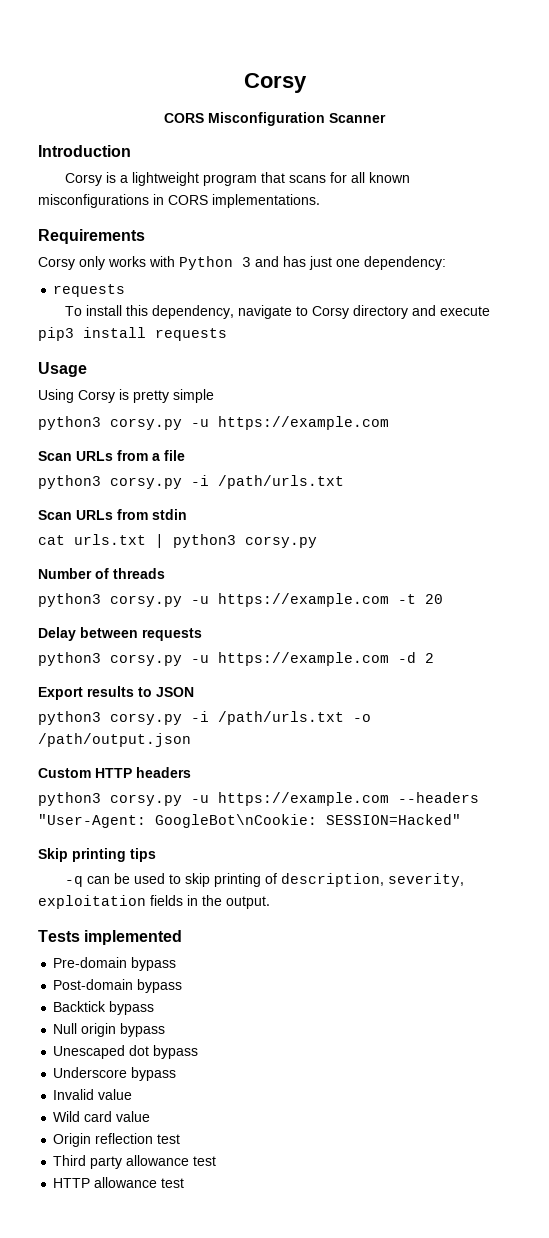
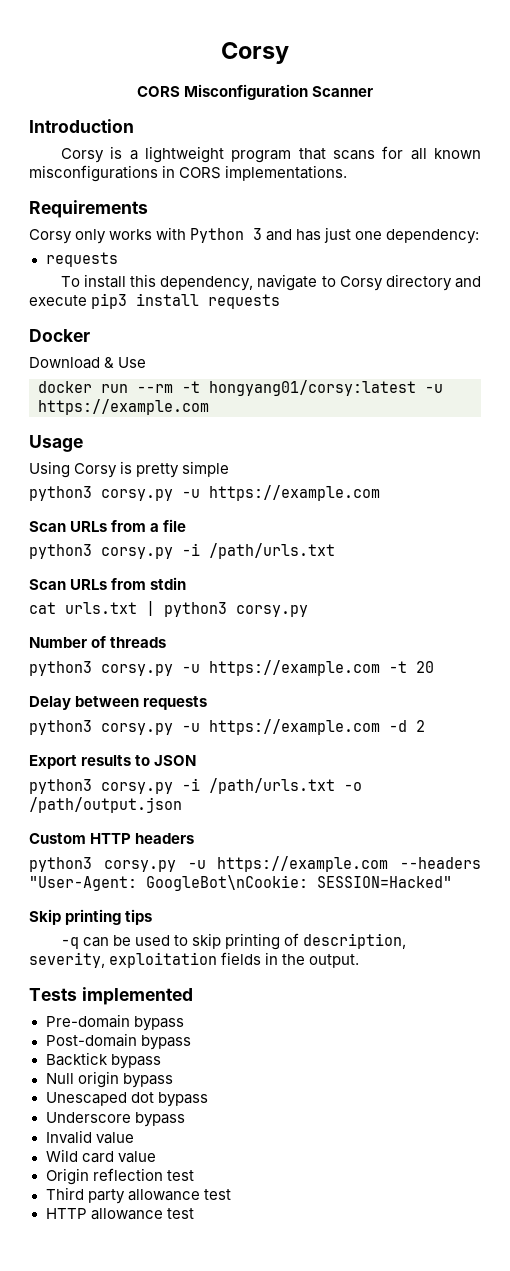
(227, 334) none -> [29,329,90,342] [29,357,147,369] [38,380,443,396] [38,399,209,415] // Docker // Download & Use // docker run --rm -t hongyang01/corsy:latest -u https://example.com

